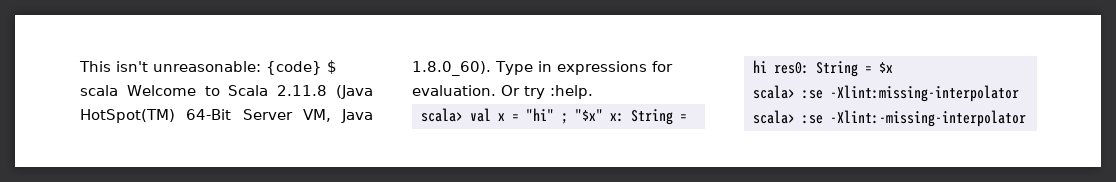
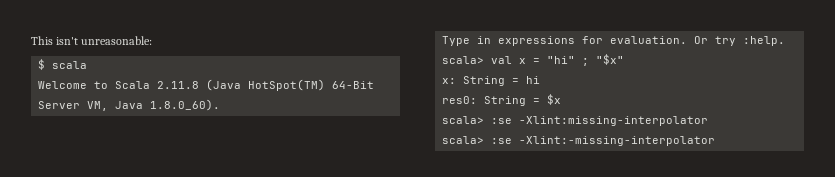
[266,61,322,75] {code} -> (153, 40) //
(118, 90) none -> (88, 65) //
(491, 68) none -> (221, 105) //
(603, 115) none -> (625, 59) //
(767, 66) none -> (541, 80) //

